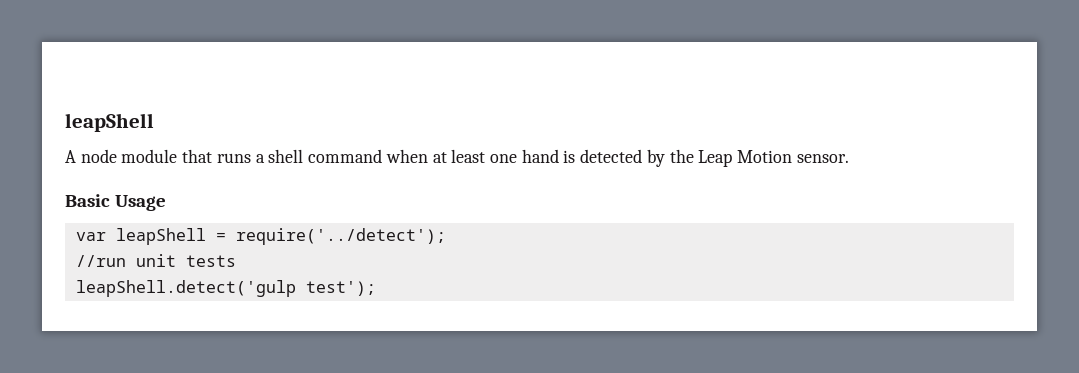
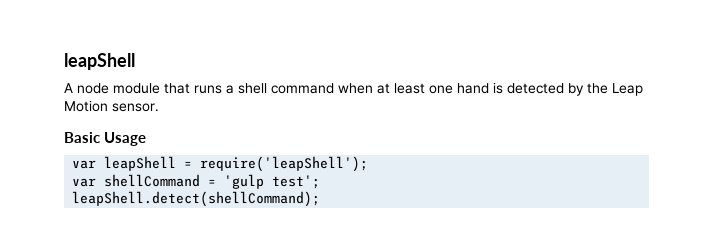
[235,228,446,245] [75,254,236,267] [75,280,376,297] require('../detect'); // //run unit tests // leapShell.detect('gulp test'); -> [200,156,369,172] [72,174,321,189] [72,191,321,207] require('leapShell'); // var shellCommand = 'gulp test'; // leapShell.detect(shellCommand);

